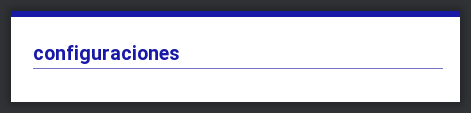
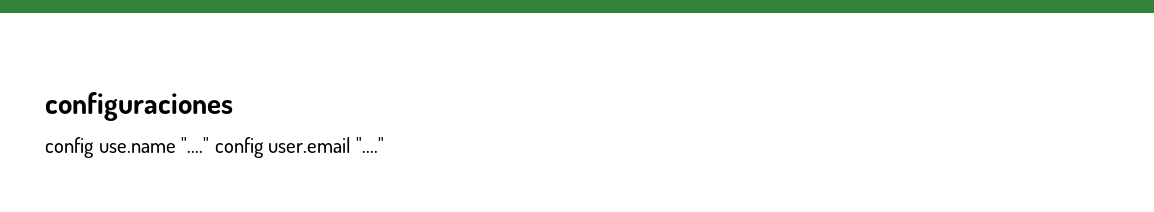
(180, 54) none -> [45,137,384,158] // config use.name "...." config user.email "...."

